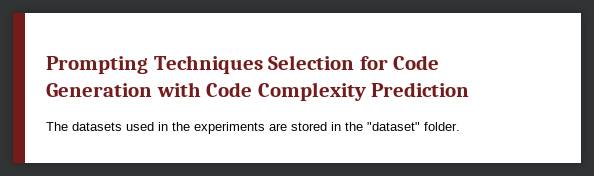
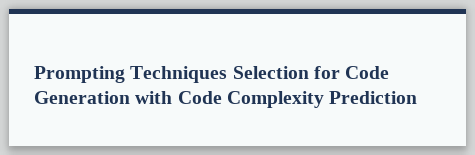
[46,122,460,134] // The datasets used in the experiments are stored in the "dataset" folder. -> (418, 97) none

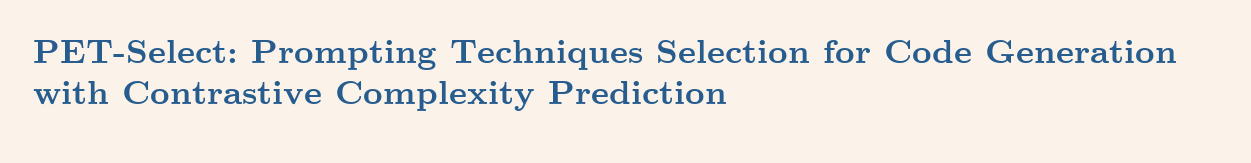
(34, 74) none -> [33,40,238,63] PET-Select:
[177,91,222,104] Code -> [122,81,322,105] Contrastive

